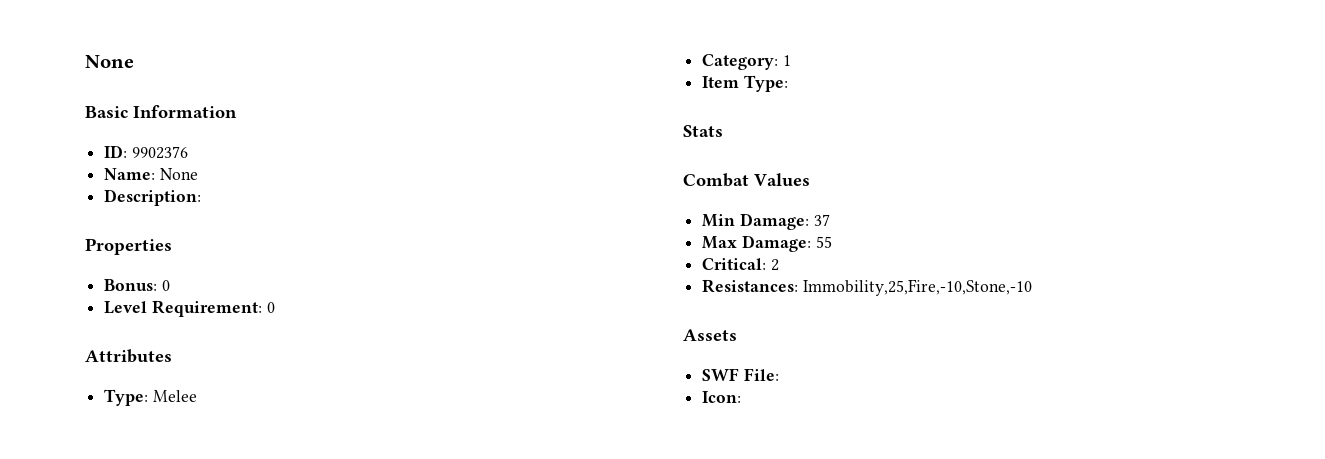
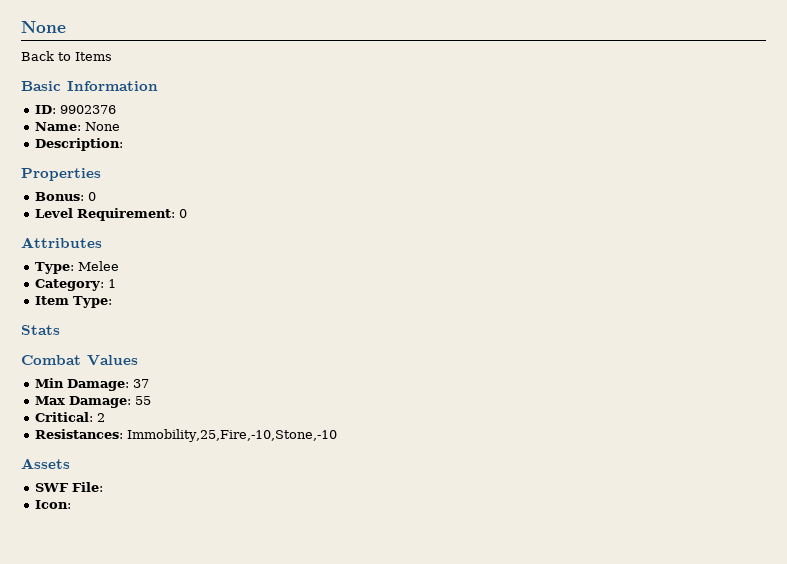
[85,55,134,68] None -> [21,21,66,33] [21,51,112,61] None // Back to Items

